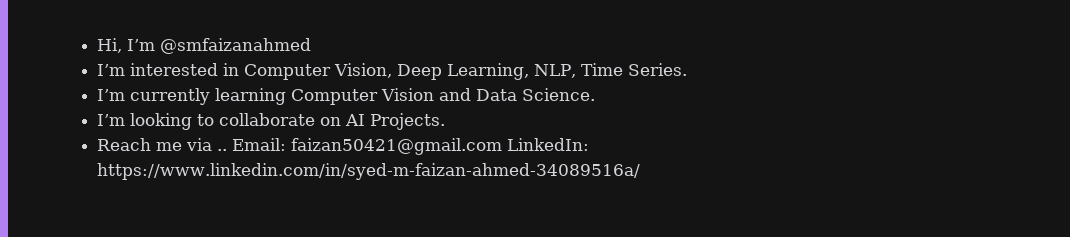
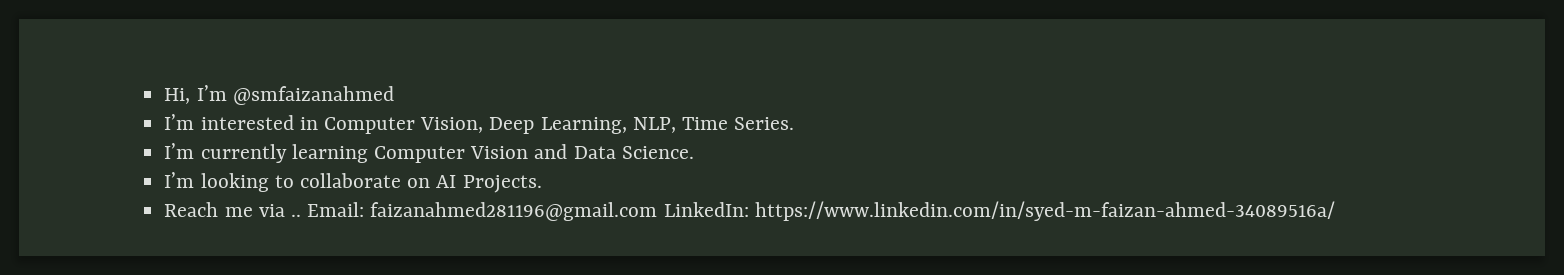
[291,138,503,155] faizan50421@gmail.com -> [370,202,658,221] faizanahmed281196@gmail.com

